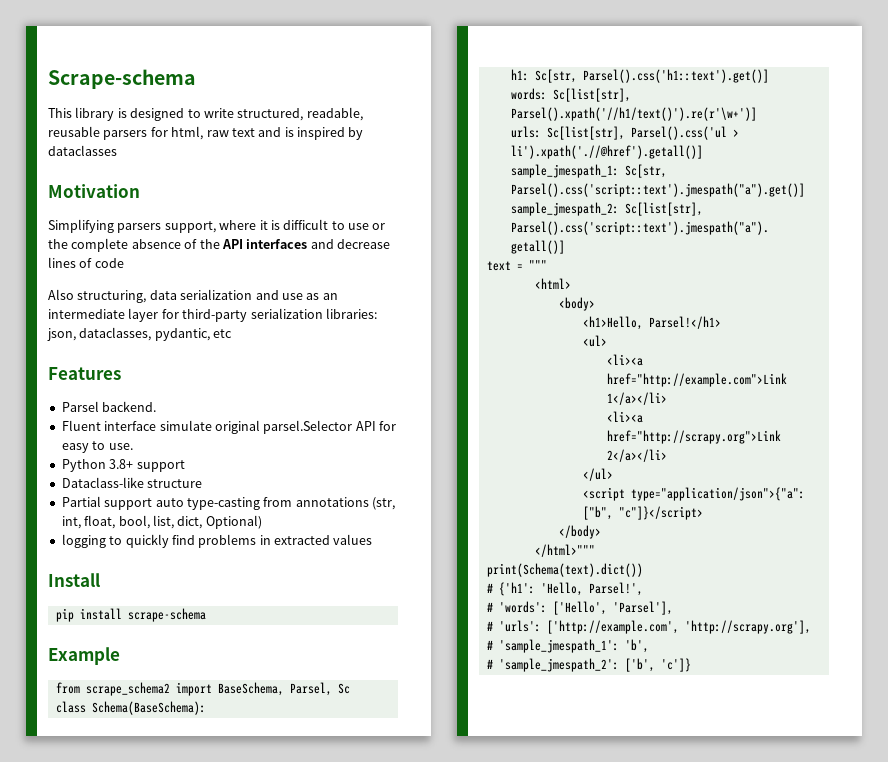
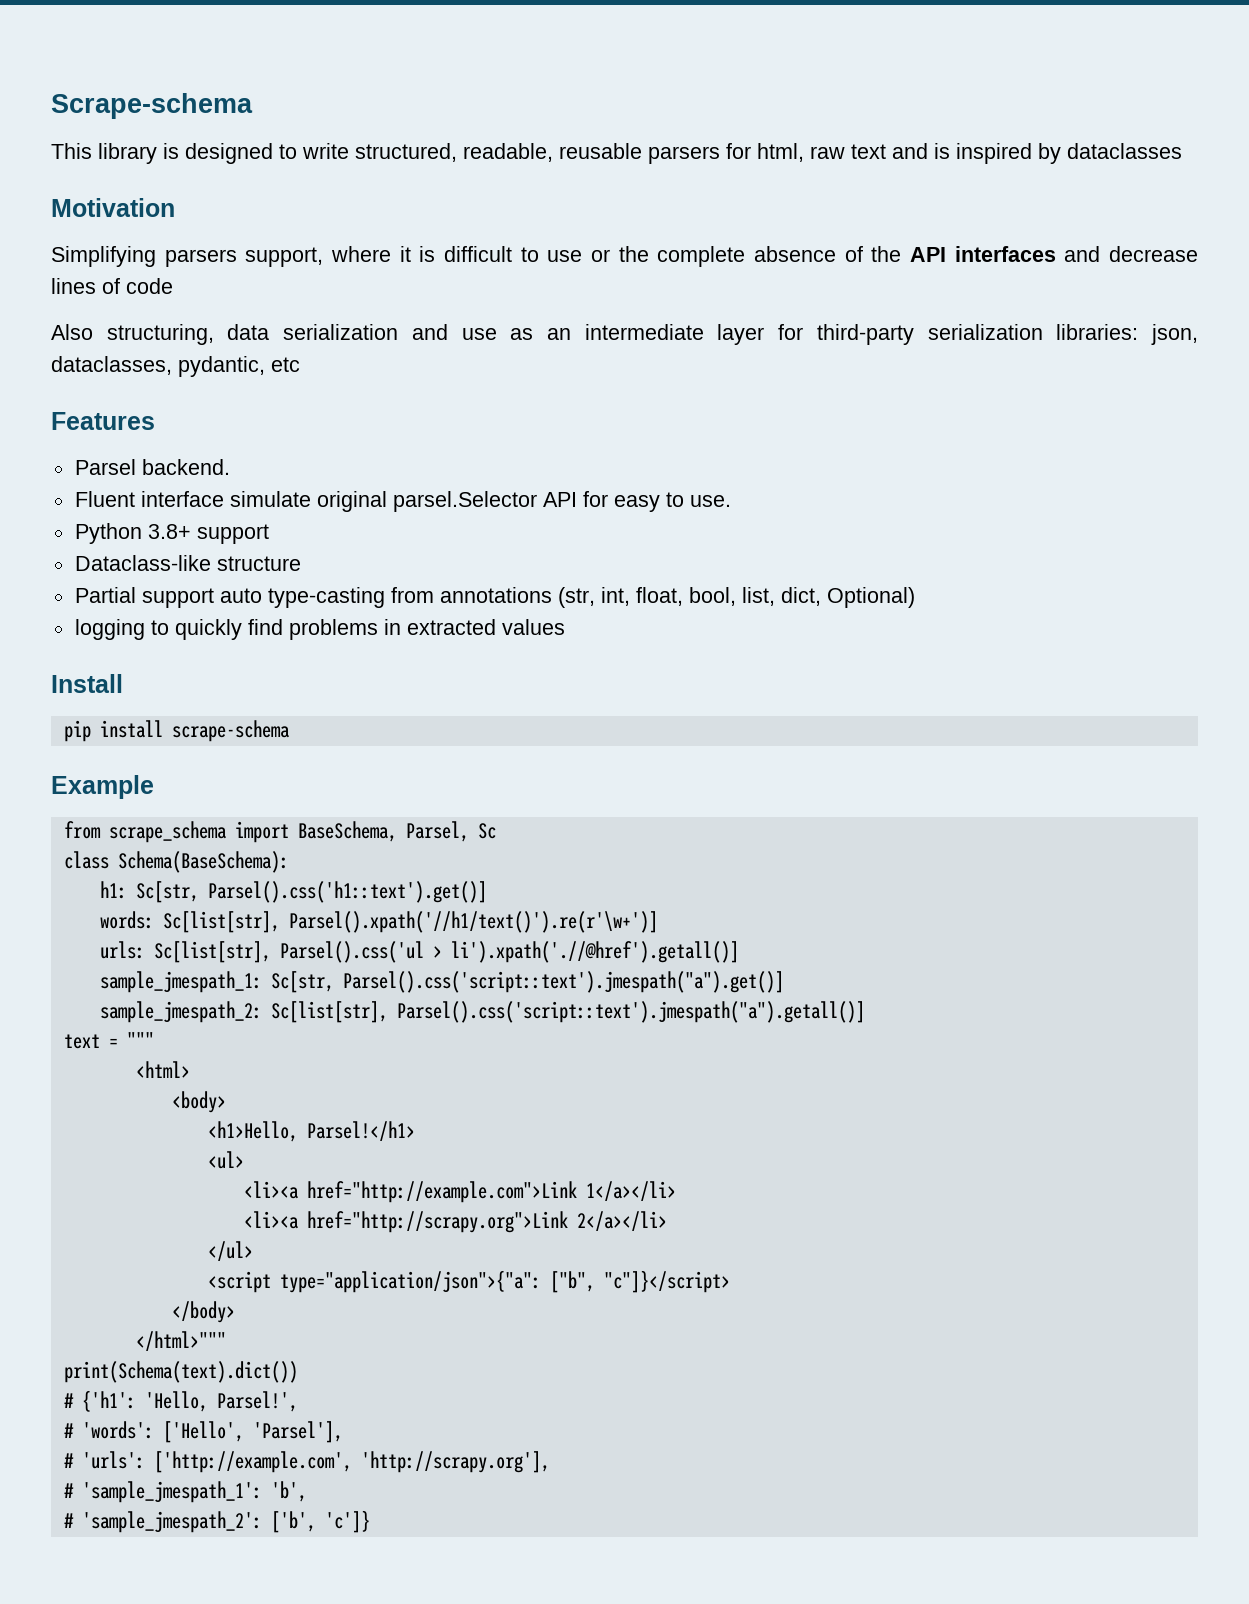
[85,682,170,696] scrape_schema2 -> [108,821,227,843] scrape_schema

